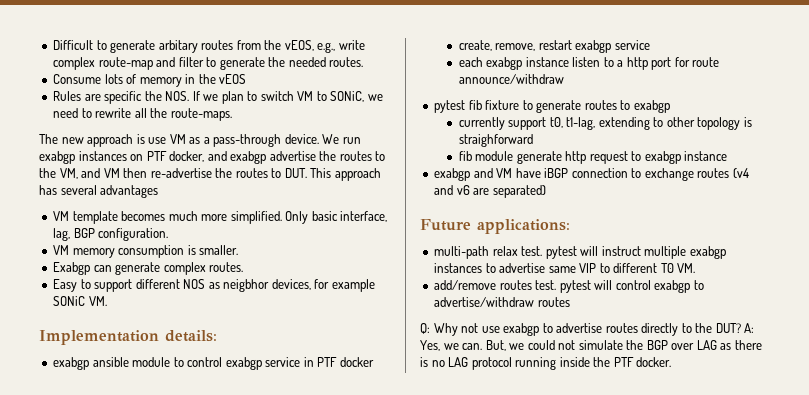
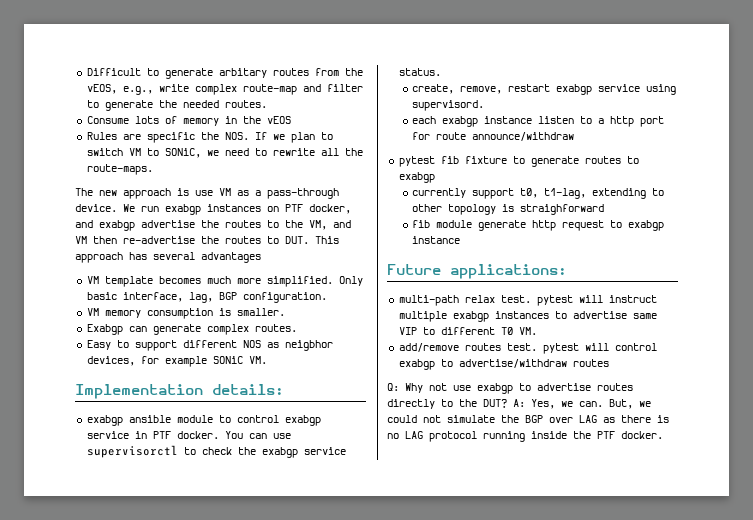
[339,357,374,367] docker -> [176,431,291,439] [86,445,346,458] [398,68,441,76] docker. You can use supervisorctl to check the exabgp service status.
(650, 45) none -> [646,84,677,95] [412,100,485,111] using supervisord.
[434,168,749,181] [434,185,546,198] // exabgp and VM have iBGP connection to exchange routes (v4 and v6 are separated) -> (461, 240) none

